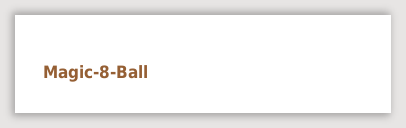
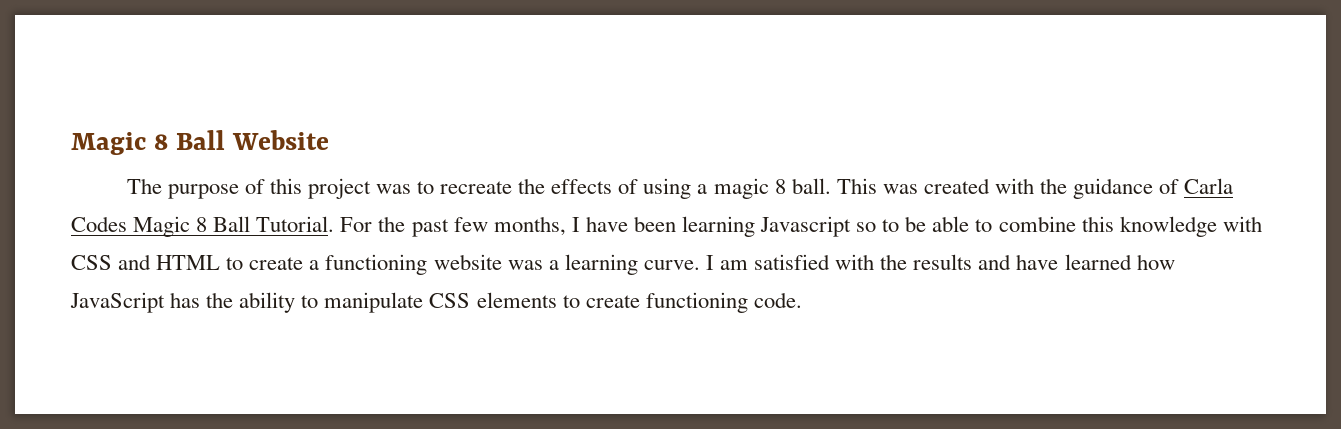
[43,65,148,82] Magic-8-Ball -> [71,130,330,155] [126,178,1234,199] [71,216,1262,237] [71,254,1175,275] [70,292,802,313] Magic 8 Ball Website // The purpose of this project was to recreate the effects of using a magic 8 ball. This was created with the guidance of Carla Codes Magic 8 Ball Tutorial. For the past few months, I have been learning Javascript so to be able to combine this knowledge with CSS and HTML to create a functioning website was a learning curve. I am satisfied with the results and have learned how JavaScript has the ability to manipulate CSS elements to create functioning code.

